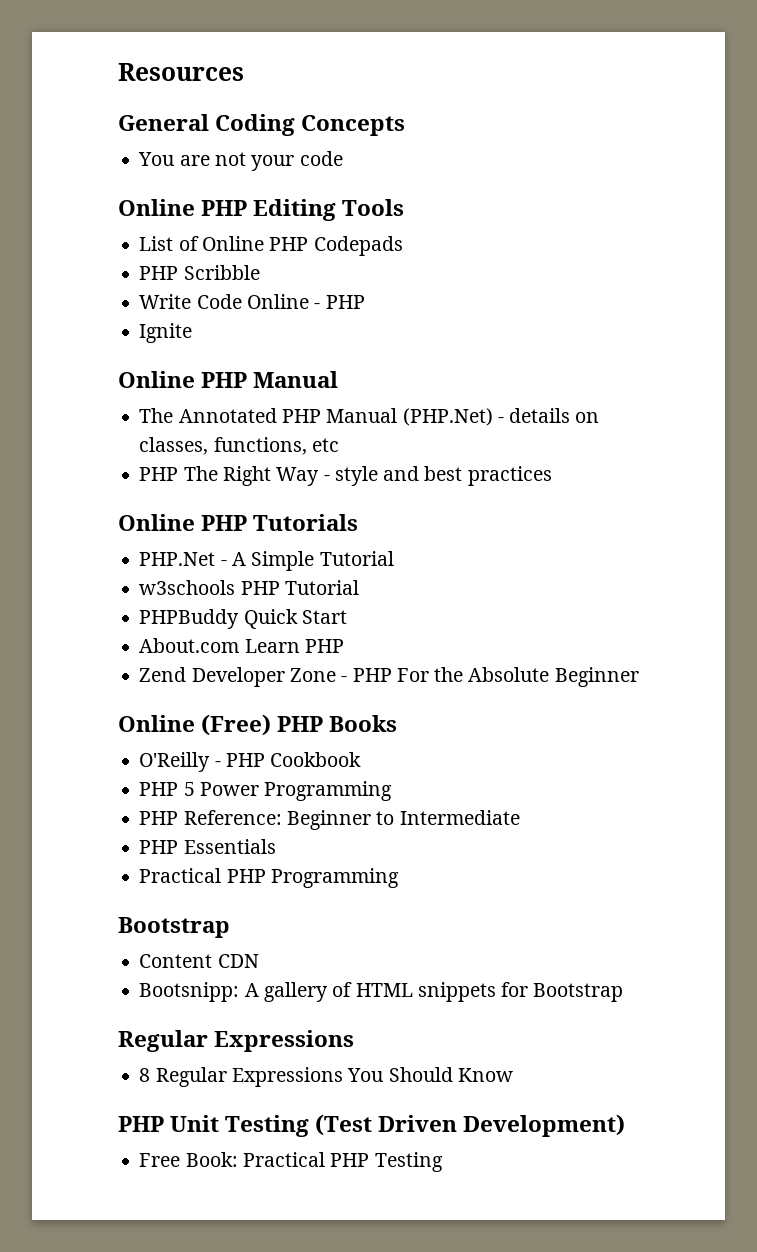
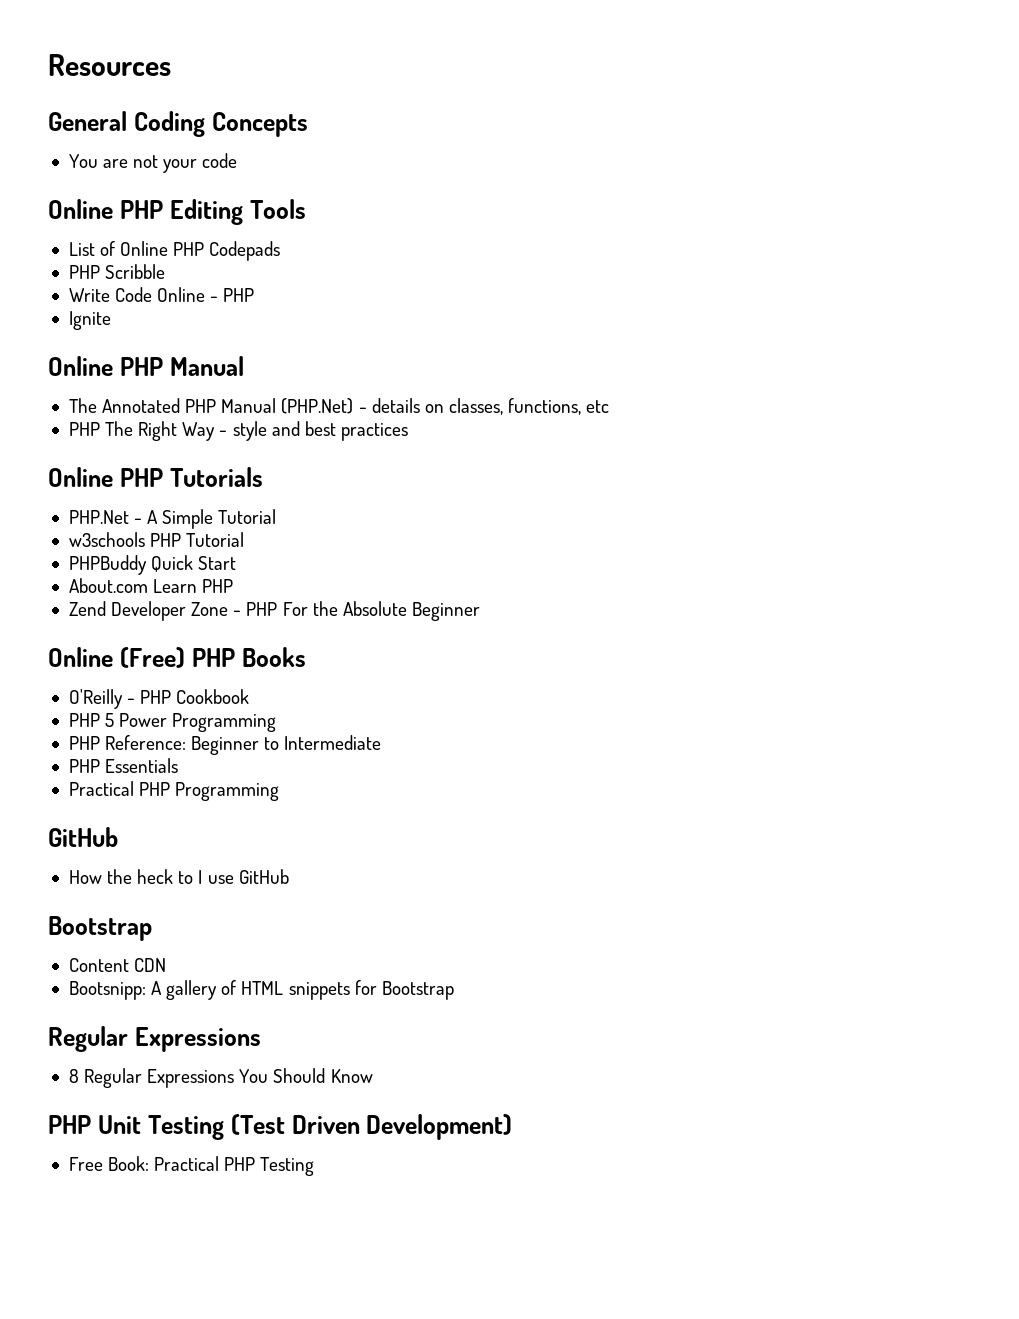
(399, 878) none -> [48,827,118,847] [68,869,289,884] // GitHub // How the heck to I use GitHub

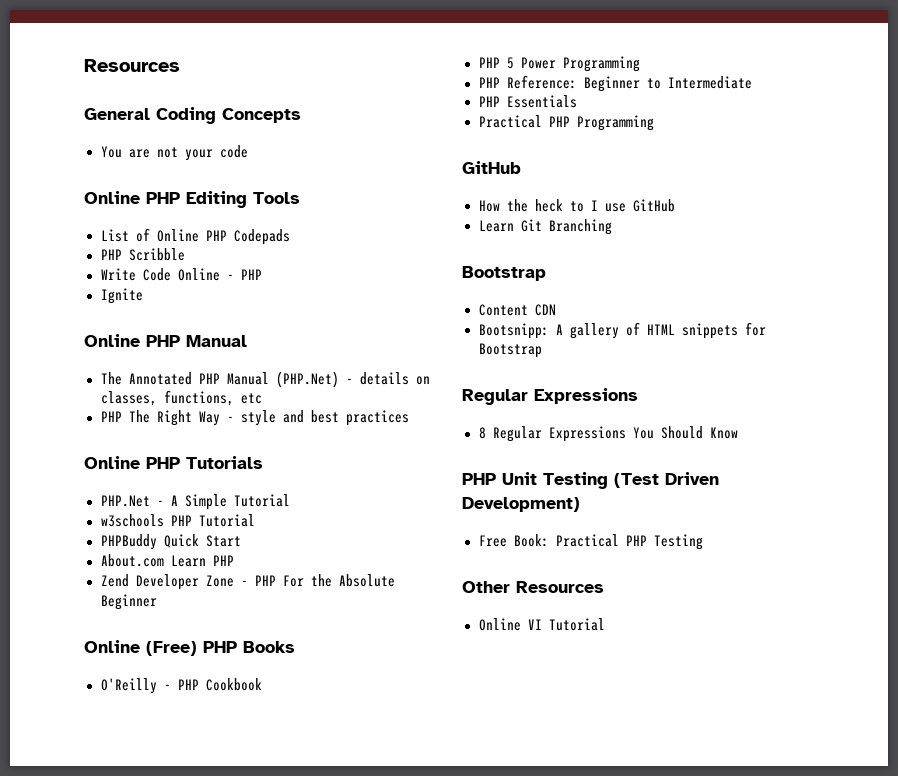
(289, 876) none -> [478,219,612,235] // Learn Git Branching
(315, 1166) none -> [462,581,604,593] [478,618,605,631] // Other Resources // Online VI Tutorial

